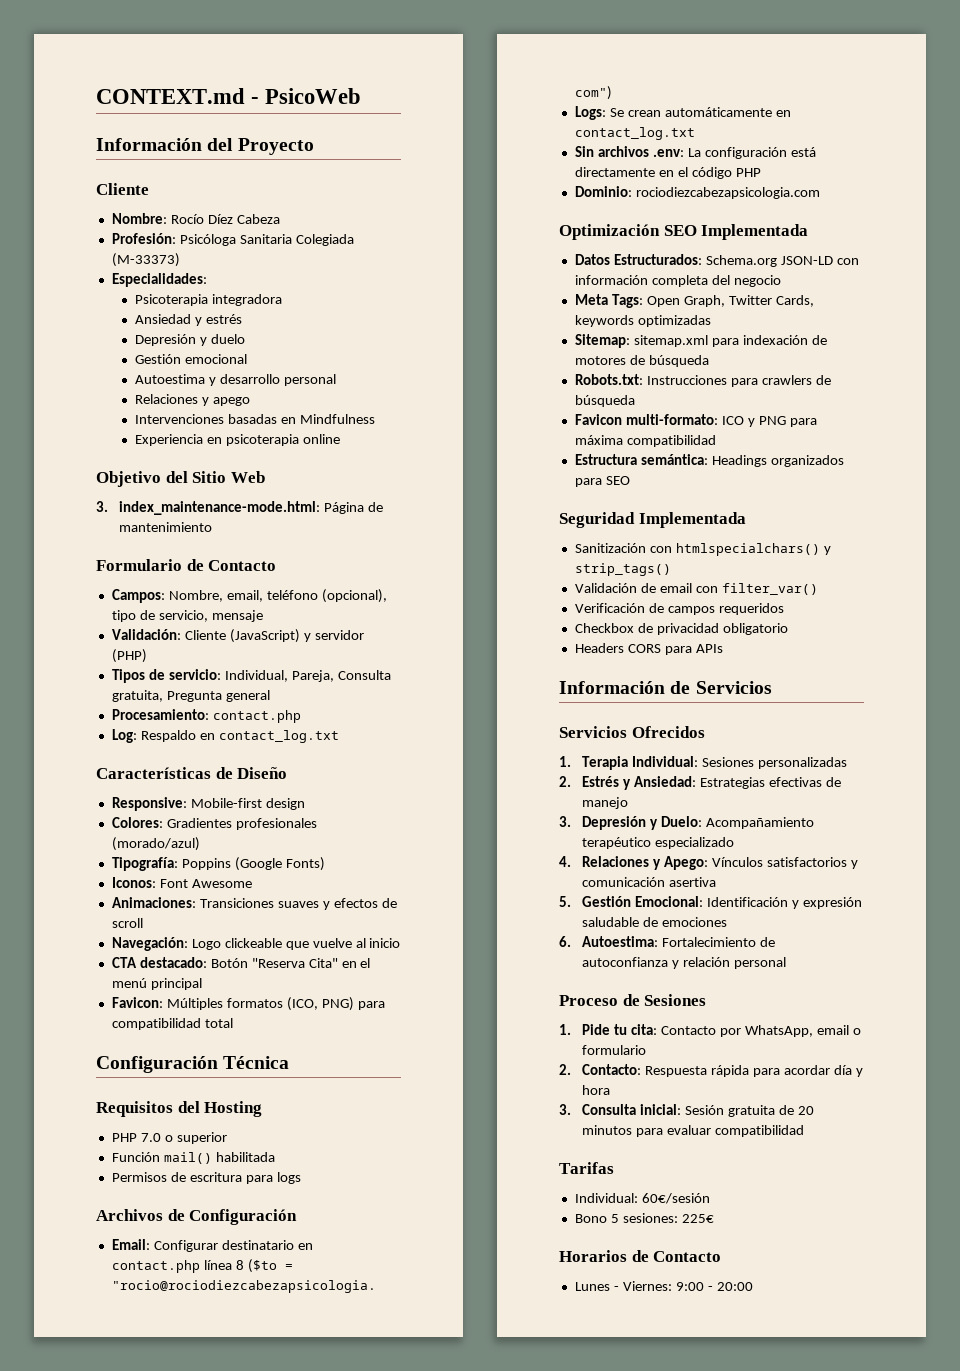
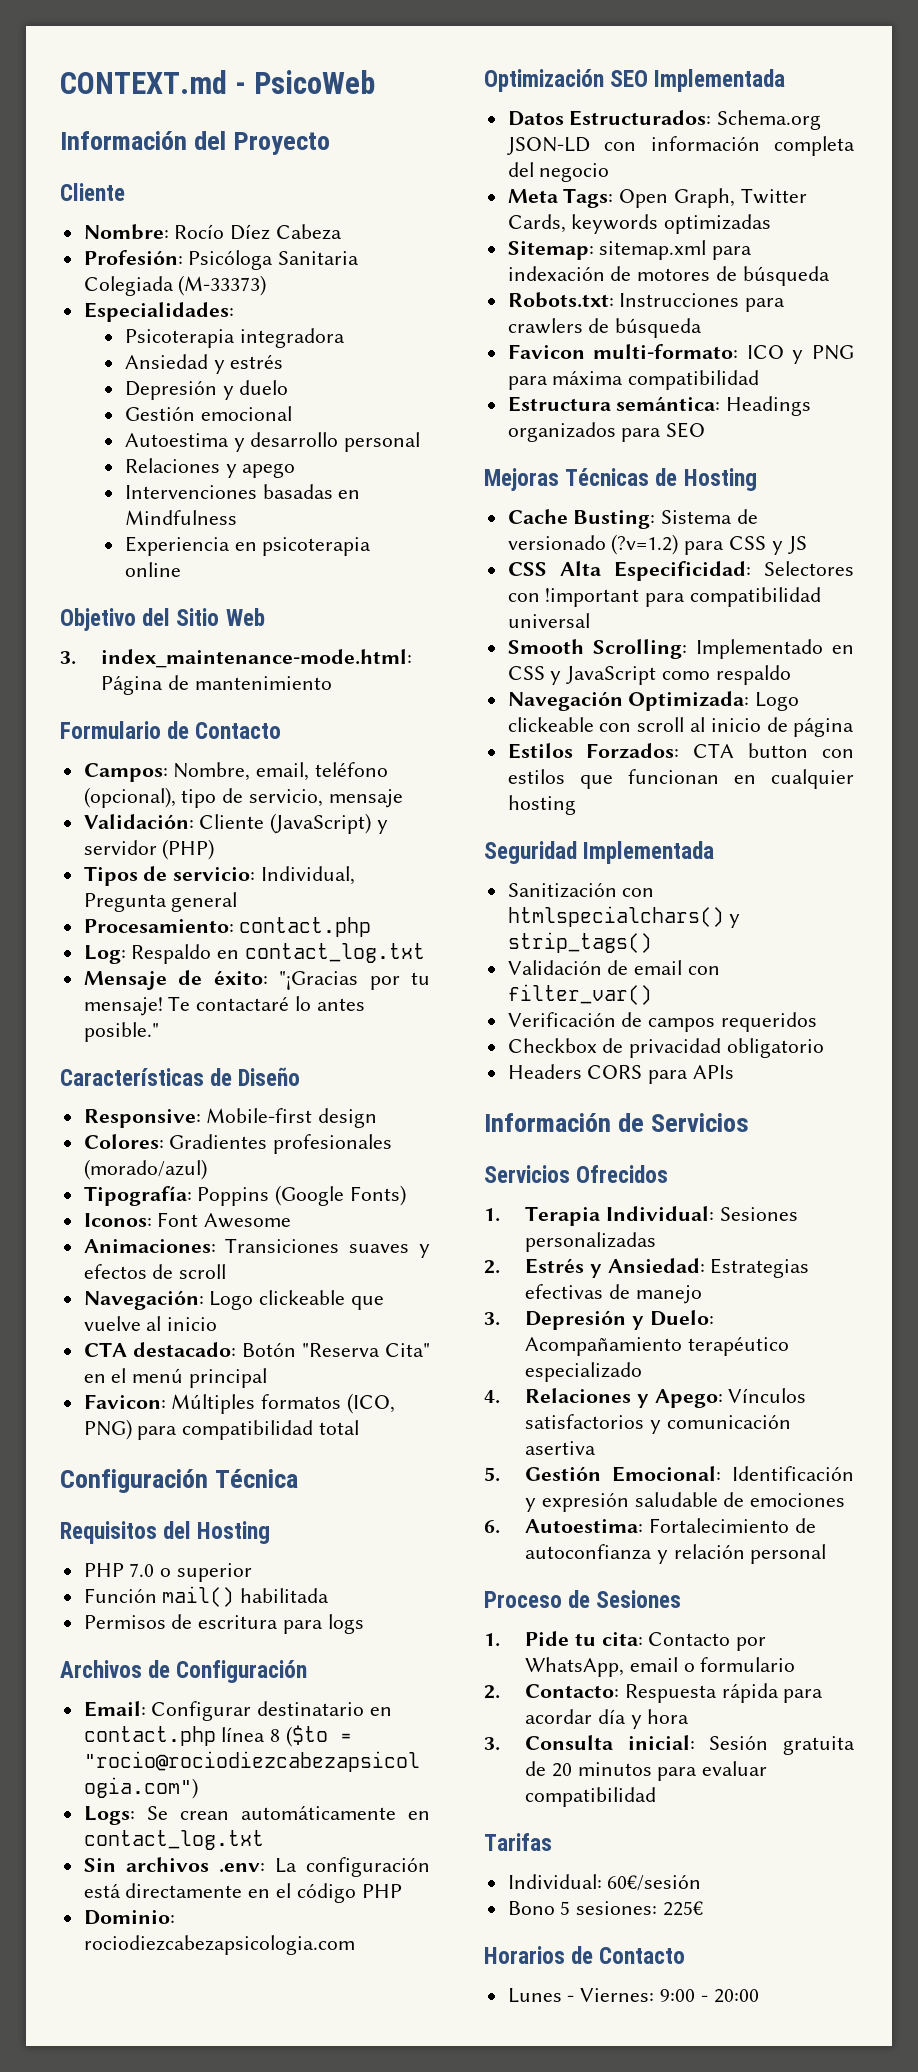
[291,670,391,682] [111,690,163,702] Pareja, Consulta gratuita, -> (356, 875) none
(339, 736) none -> [83,970,431,990] [83,996,365,1016] [83,1022,159,1042] // Mensaje de éxito: "¡Gracias por tu mensaje! Te contactaré lo antes posible."
(630, 480) none -> [484,468,757,491] [507,509,759,529] [507,534,807,555] [507,561,854,581] [507,587,822,607] [507,613,590,628] [507,639,854,659] [507,665,791,685] [507,691,800,711] [507,717,855,737] [507,743,854,759] [507,769,854,789] [507,795,576,815] // Mejoras Técnicas de Hosting // Cache Busting: Sistema de versionado (?v=1.2) para CSS y JS // CSS Alta Especificidad: Selectores con !important para compatibilidad universal // Smooth Scrolling: Implementado en CSS y JavaScript como respaldo // Navegación Optimizada: Logo clickeable con scroll al inicio de página // Estilos Forzados: CTA button con estilos que funcionan en cualquier hosting

